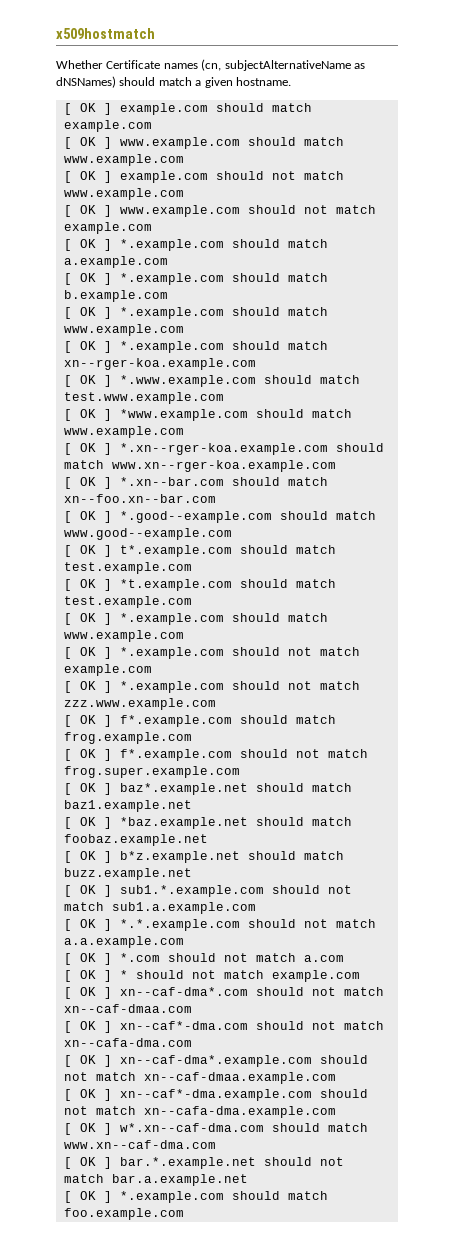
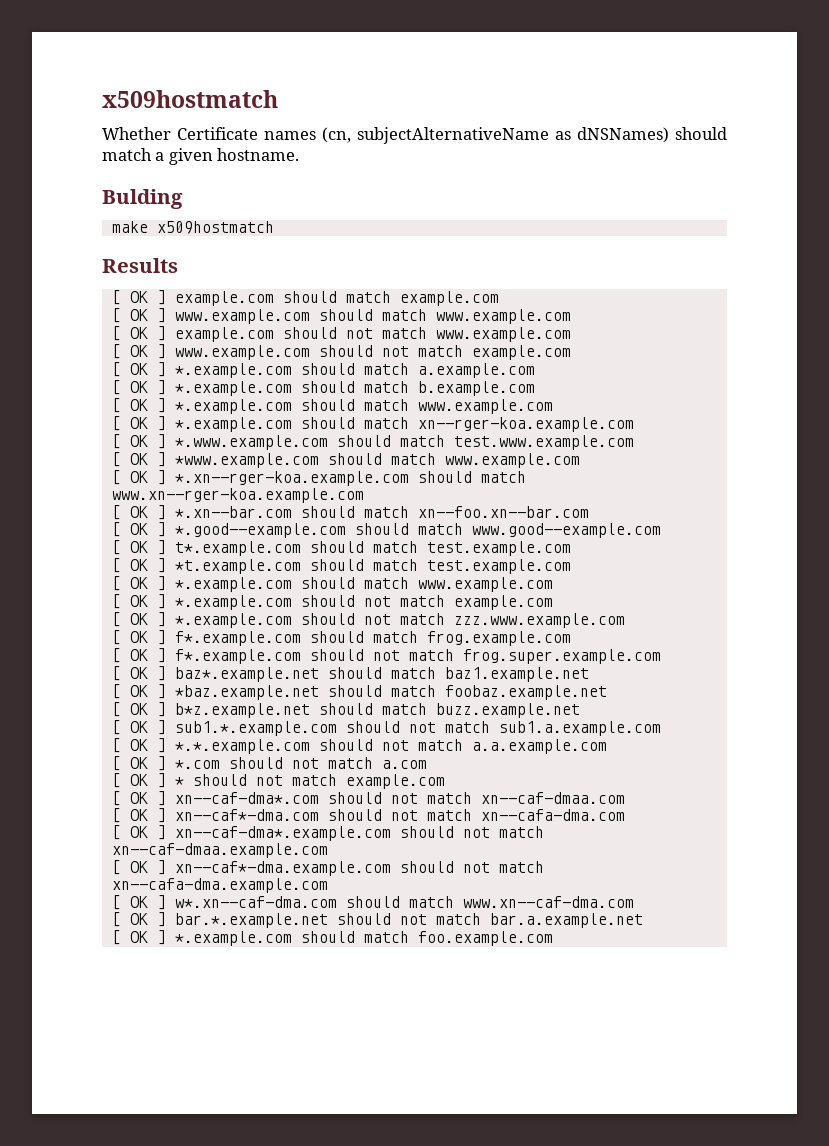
(291, 81) none -> [102,189,183,209] [111,221,274,234] [102,258,178,273] // Bulding // make x509hostmatch // Results

